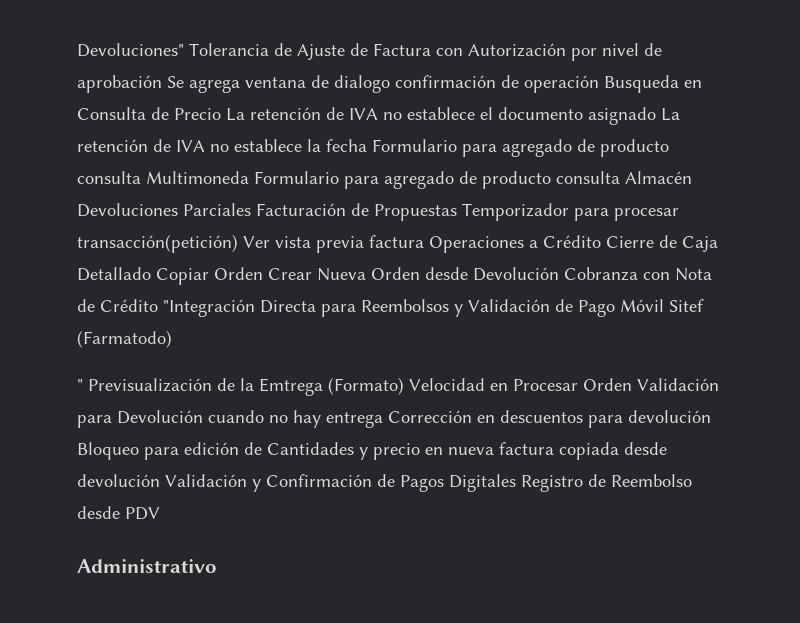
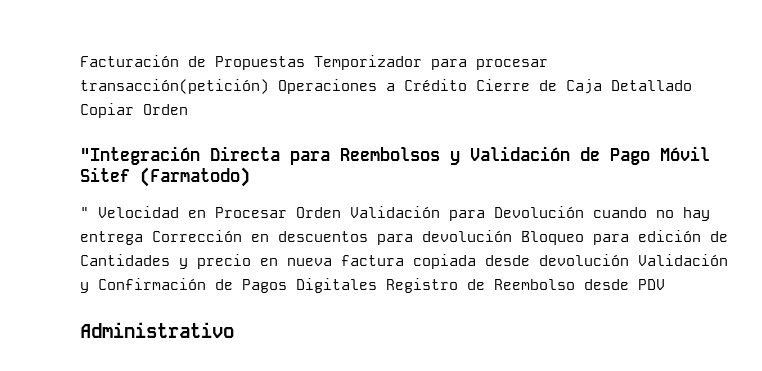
[77,43,662,61] [77,75,702,93] [77,107,680,125] [77,139,669,157] [77,171,692,189] [77,203,251,217] Devoluciones" Tolerancia de Ajuste de Factura con Autorización por nivel de aprobación Se agrega ventana de dialogo confirmación de operación Busqueda en Consulta de Precio La retención de IVA no establece el documento asignado La retención de IVA no establece la fecha Formulario para agregado de producto consulta Multimoneda Formulario para agregado de producto consulta Almacén Devoluciones Parciales -> (80, 61) none
[243,235,424,253] Ver vista previa factura -> (269, 86) none
[268,267,712,281] [77,299,158,312] Crear Nueva Orden desde Devolución Cobranza con Nota de Crédito -> (188, 109) //
[88,377,404,396] Previsualización de la Emtrega (Formato) -> (89, 212) none

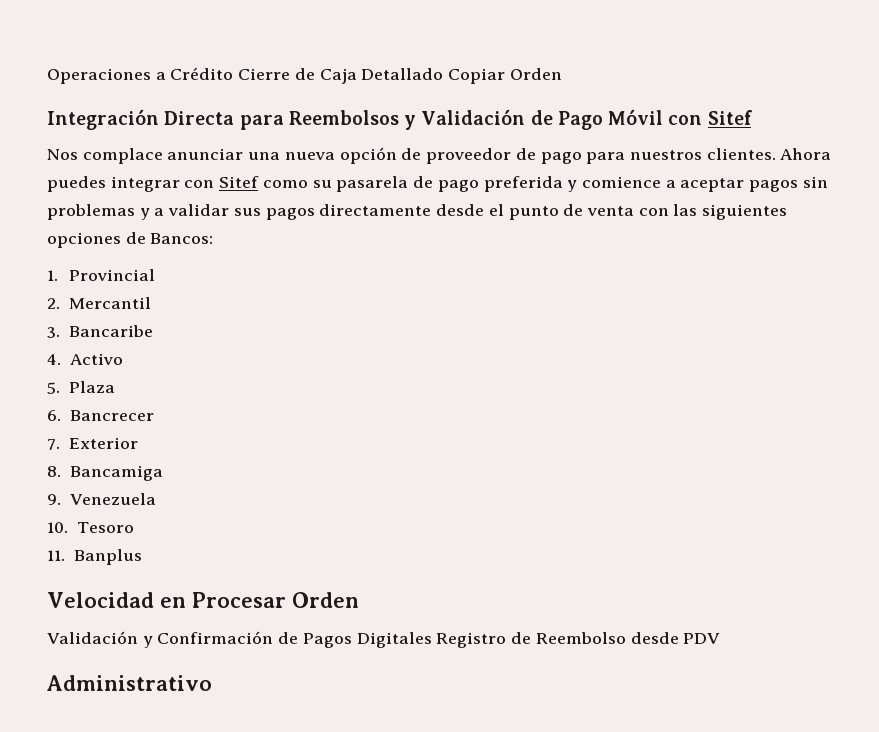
[80,55,548,70] [80,79,269,94] Facturación de Propuestas Temporizador para procesar transacción(petición) -> (47, 76) none
[80,146,200,165] "Integración -> [47,109,159,130] Integración
[80,167,250,187] [80,206,710,221] [80,230,728,245] [80,254,629,269] Sitef (Farmatodo) // " Velocidad en Procesar Orden Validación para Devolución cuando no hay entrega Corrección en descuentos para devolución Bloqueo para edición de Cantidades y precio en nueva factura copiada desde devolución -> [668,110,752,125] [47,147,832,164] [47,176,828,192] [47,204,788,220] [47,232,214,248] [47,269,156,281] [47,297,152,309] [47,325,154,338] [47,353,123,365] [47,381,116,394] [47,410,154,421] [47,437,139,450] [47,465,163,481] [47,493,156,505] [47,522,134,533] [47,549,142,565] [47,592,359,608] con Sitef // Nos complace anunciar una nueva opción de proveedor de pago para nuestros clientes. Ahora puedes integrar con Sitef como su pasarela de pago preferida y comience a aceptar pagos sin problemas y a validar sus pagos directamente desde el punto de venta con las siguientes opciones de Bancos: // 1. Provincial // 2. Mercantil // 3. Bancaribe // 4. Activo // 5. Plaza // 6. Bancrecer // 7. Exterior // 8. Bancamiga // 9. Venezuela // 10. Tesoro // 11. Banplus // Velocidad en Procesar Orden //

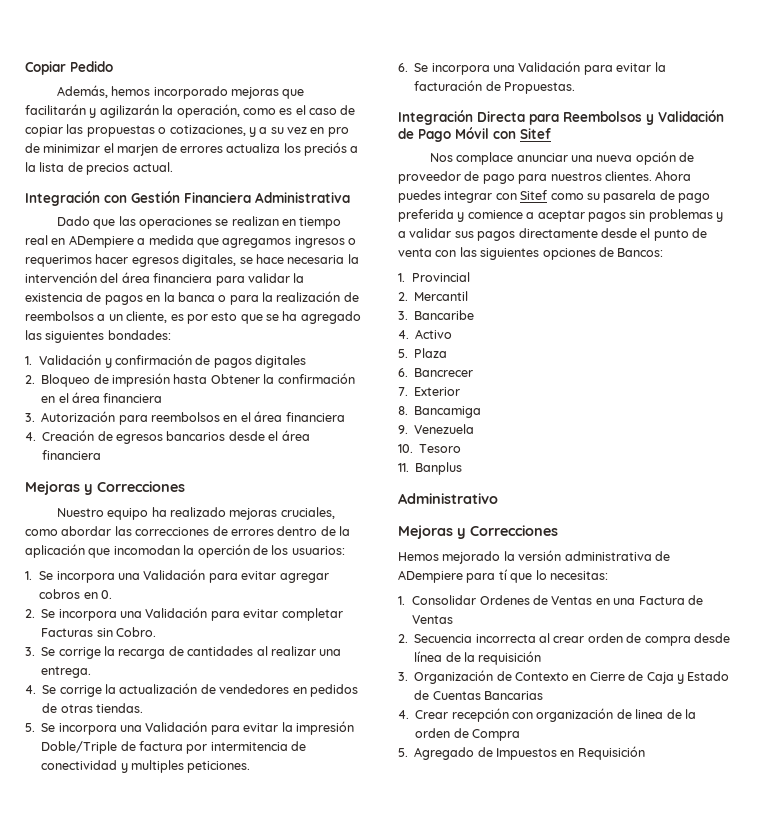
[47,67,562,84] Operaciones a Crédito Cierre de Caja Detallado Copiar Orden -> [25,61,113,75] [56,85,305,99] [25,104,356,118] [25,124,349,137] [25,142,359,156] [25,162,173,175] [25,191,350,206] [56,216,342,229] [25,235,356,248] [25,254,359,267] [25,272,305,286] [25,291,359,305] [25,311,361,324] [25,330,171,343] [25,354,307,368] [25,373,355,387] [41,392,163,403] [25,411,345,425] [25,430,310,444] [42,450,102,460] [25,481,185,495] [56,507,335,520] [25,526,350,536] [25,544,345,558] [25,569,329,583] [39,589,113,599] [25,607,343,621] [41,627,156,637] [25,646,342,659] [41,666,92,678] [25,683,358,697] [42,703,143,713] [25,721,354,735] [41,741,307,754] [41,760,251,773] [398,61,666,75] [414,80,575,94] Copiar Pedido // Además, hemos incorporado mejoras que facilitarán y agilizarán la operación, como es el caso de copiar las propuestas o cotizaciones, y a su vez en pro de minimizar el marjen de errores actualiza los preciós a la lista de precios actual. // Integración con Gestión Financiera Administrativa // Dado que las operaciones se realizan en tiempo real en ADempiere a medida que agregamos ingresos o requerimos hacer egresos digitales, se hace necesaria la intervención del área financiera para validar la existencia de pagos en la banca o para la realización de reembolsos a un cliente, es por esto que se ha agregado las siguientes bondades: // 1. Validación y confirmación de pagos digitales // 2. Bloqueo de impresión hasta Obtener la confirmación en el área financiera // 3. Autorización para reembolsos en el área financiera // 4. Creación de egresos bancarios desde el área financiera // Mejoras y Correcciones // Nuestro equipo ha realizado mejoras cruciales, como abordar las correcciones de errores dentro de la aplicación que incomodan la operción de los usuarios: // 1. Se incorpora una Validación para evitar agregar cobros en 0. // 2. Se incorpora una Validación para evitar completar Facturas sin Cobro. // 3. Se corrige la recarga de cantidades al realizar una entrega. // 4. Se corrige la actualización de vendedores en pedidos de otras tiendas. // 5. Se incorpora una Validación para evitar la impresión Doble/Triple de factura por intermitencia de conectividad y multiples peticiones. // 6. Se incorpora una Validación para evitar la facturación de Propuestas.
[47,592,359,608] [47,631,721,648] [47,675,212,691] Velocidad en Procesar Orden // Validación y Confirmación de Pagos Digitales Registro de Reembolso desde PDV // Administrativo -> [398,493,498,504] [398,525,558,539] [398,550,670,564] [398,569,608,583] [398,595,703,605] [412,615,454,624] [398,633,730,646] [414,651,542,665] [398,670,730,684] [414,690,543,700] [398,708,696,722] [415,728,520,741] [398,746,645,760] Administrativo // Mejoras y Correcciones // Hemos mejorado la versión administrativa de ADempiere para tí que lo necesitas: // 1. Consolidar Ordenes de Ventas en una Factura de Ventas // 2. Secuencia incorrecta al crear orden de compra desde línea de la requisición // 3. Organización de Contexto en Cierre de Caja y Estado de Cuentas Bancarias // 4. Crear recepción con organización de linea de la orden de Compra // 5. Agregado de Impuestos en Requisición

